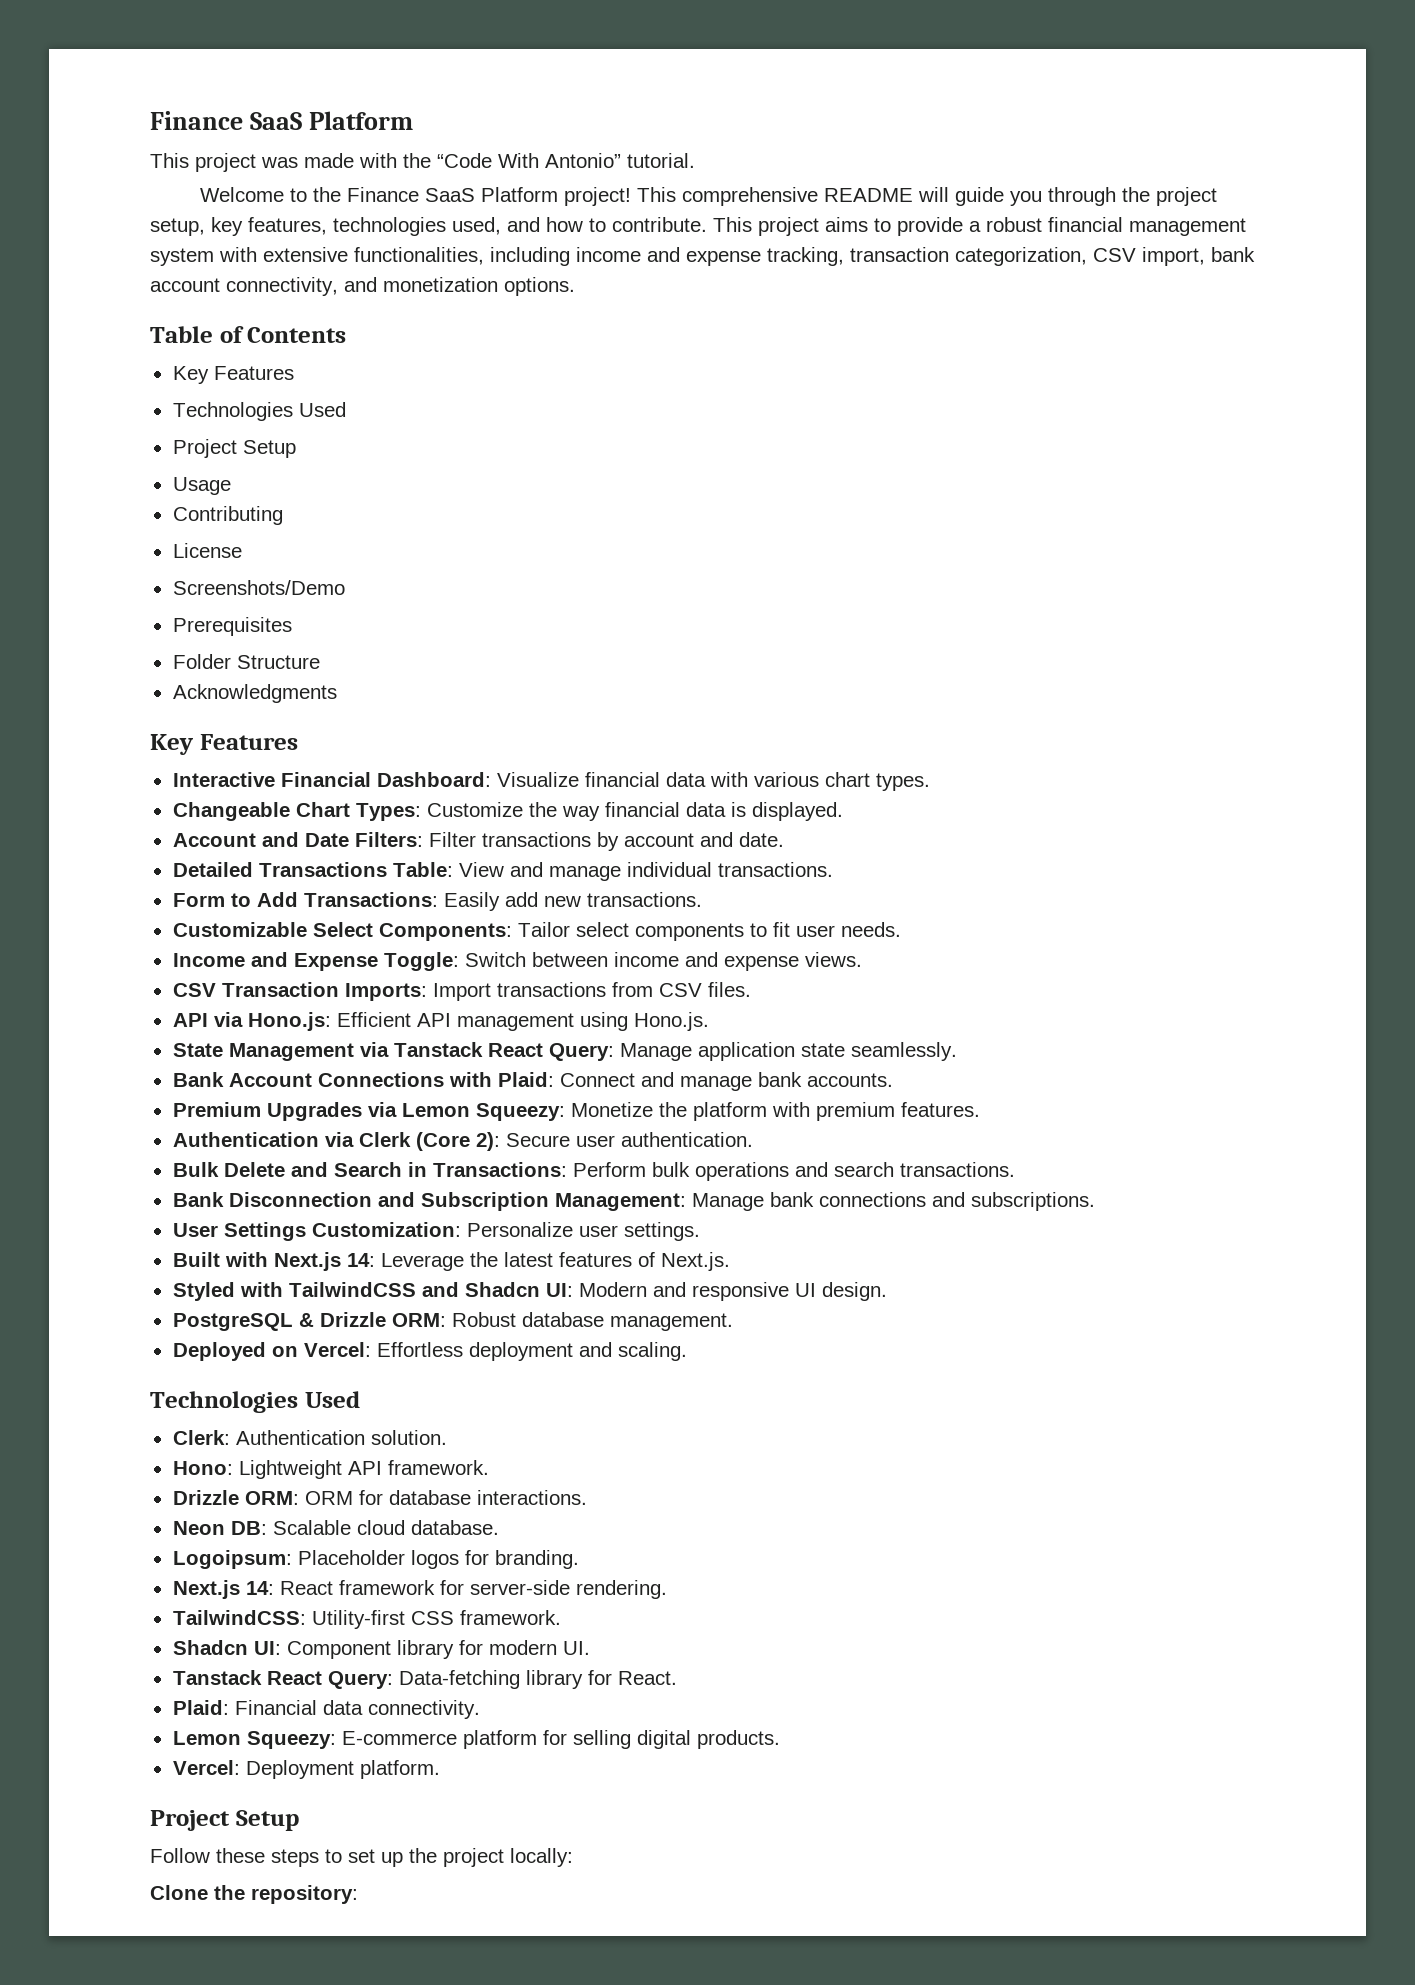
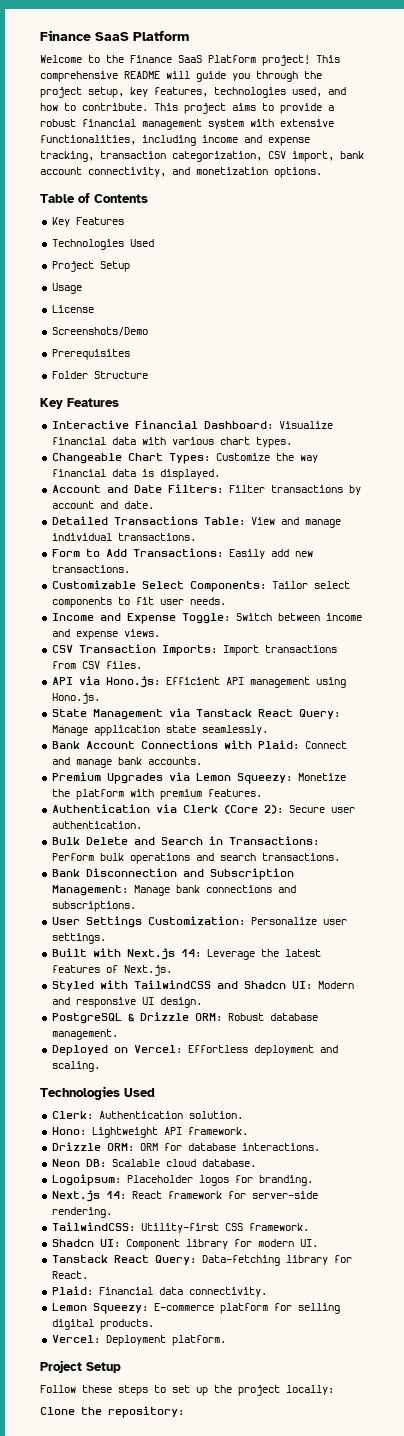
[150,111,414,130] [150,153,695,172] Finance SaaS Platform // This project was made with the “Code With Antonio” tutorial. -> [40,30,189,41] Finance SaaS Platform
[172,506,283,525] // Contributing -> (82, 288) none
[172,684,337,703] // Acknowledgments -> (148, 375) none

